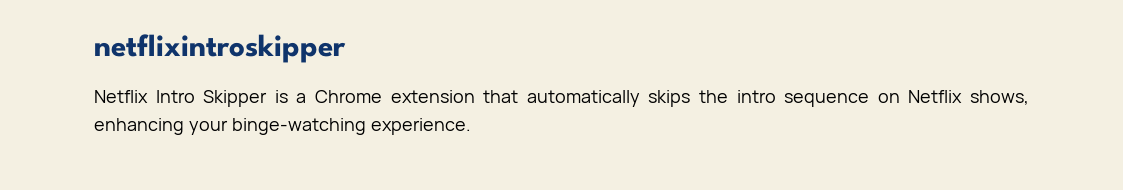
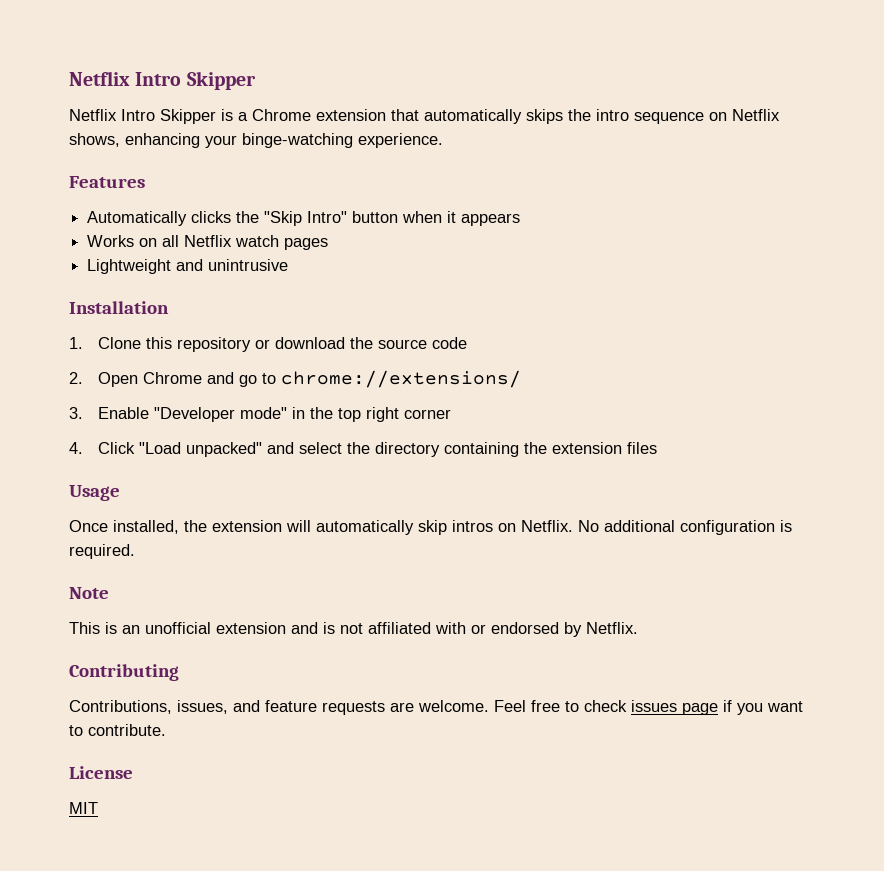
[94,34,346,63] netflixintroskipper -> [69,71,256,90] Netflix Intro Skipper
(471, 126) none -> [69,176,145,188] [87,211,521,226] [87,235,329,250] [87,259,289,274] [69,301,169,314] [69,337,467,352] [69,370,521,388] [69,407,451,422] [69,442,657,457] [69,485,120,501] [69,520,792,535] [69,544,135,559] [69,587,109,599] [69,622,638,637] [69,664,179,681] [69,700,803,715] [69,724,166,736] [69,766,133,779] [69,802,98,814] // Features // Automatically clicks the "Skip Intro" button when it appears // Works on all Netflix watch pages // Lightweight and unintrusive // Installation // 1. Clone this repository or download the source code // 2. Open Chrome and go to chrome://extensions/ // 3. Enable "Developer mode" in the top right corner // 4. Click "Load unpacked" and select the directory containing the extension files // Usage // Once installed, the extension will automatically skip intros on Netflix. No additional configuration is required. // Note // This is an unofficial extension and is not affiliated with or endorsed by Netflix. // Contributing // Contributions, issues, and feature requests are welcome. Feel free to check issues page if you want to contribute. // License // MIT

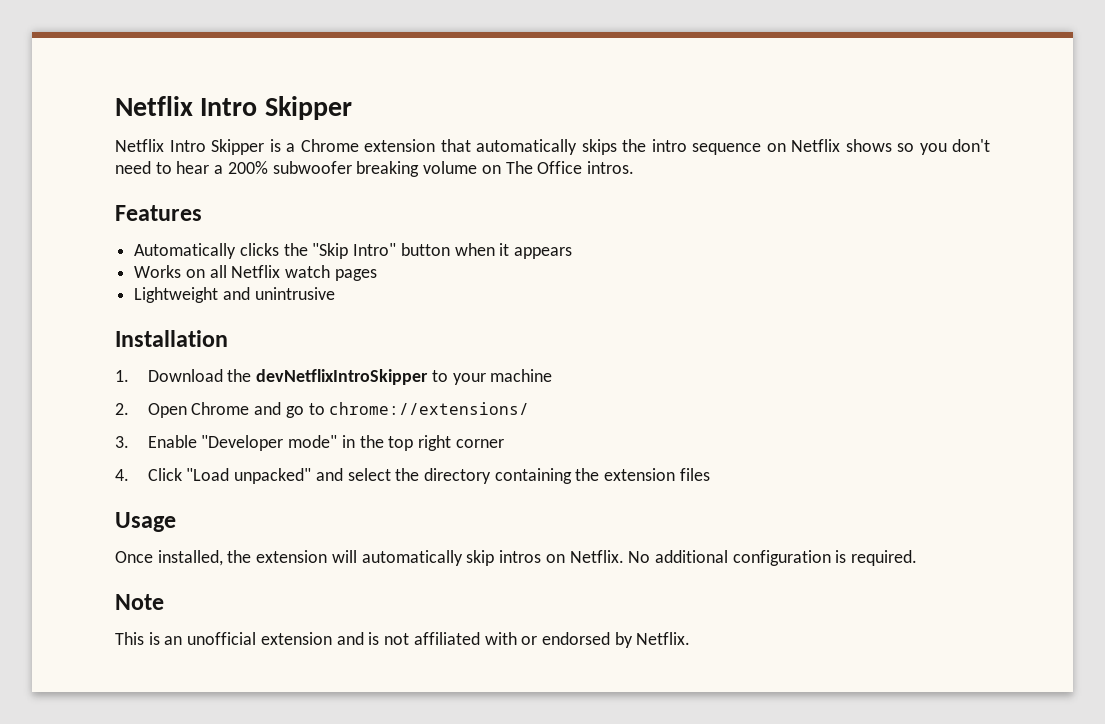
[69,133,443,148] shows, enhancing your binge-watching experience. -> [845,139,990,155] [115,161,634,177] shows so you don't need to hear a 200% subwoofer breaking volume on The Office intros.
[97,337,467,352] Clone this repository or download the source code -> [147,369,553,385] Download the devNetflixIntroSkipper to your machine
[69,664,179,681] [69,700,803,715] [69,724,166,736] [69,766,133,779] [69,802,98,814] // Contributing // Contributions, issues, and feature requests are welcome. Feel free to check issues page if you want to contribute. // License // MIT -> (691, 638) none

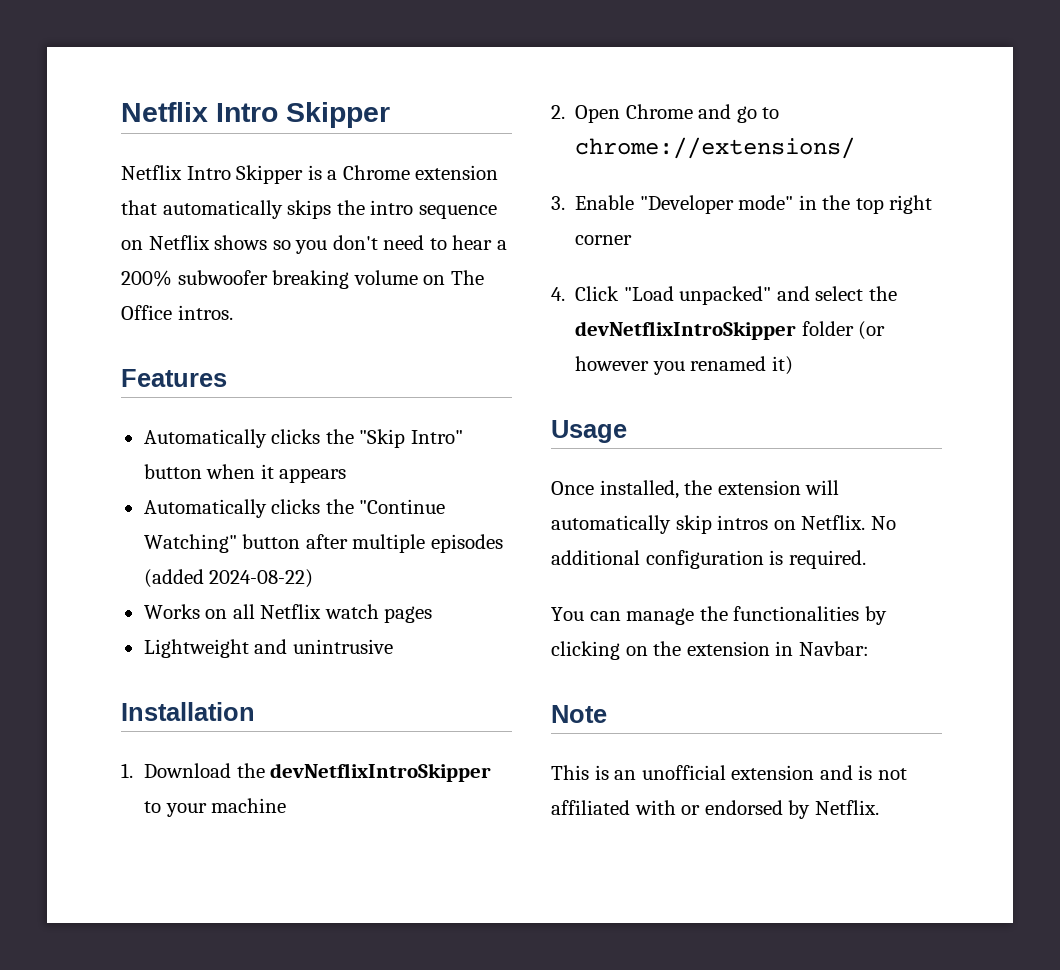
(573, 253) none -> [143,499,446,518] [143,534,503,553] [143,569,314,588] // Automatically clicks the "Continue Watching" button after multiple episodes (added 2024-08-22)
[424,468,710,484] directory containing the extension files -> [575,321,886,340] [575,356,793,375] devNetflixIntroSkipper folder (or however you renamed it)
(918, 558) none -> [551,606,887,625] [551,641,869,660] // You can manage the functionalities by clicking on the extension in Navbar:

